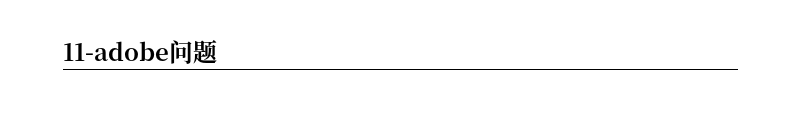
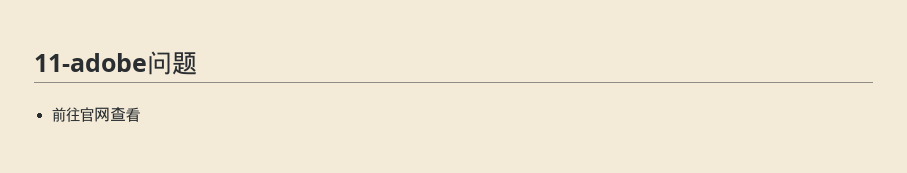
(217, 51) none -> [51,107,140,122] // 前往官网查看

